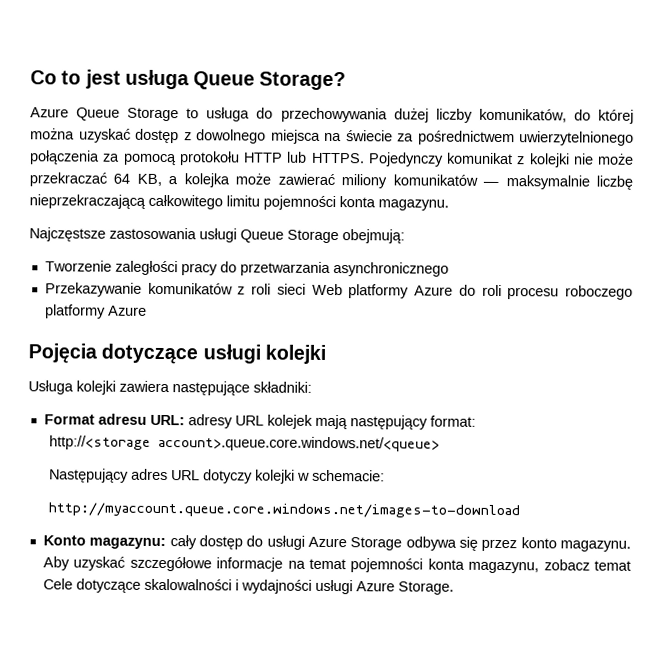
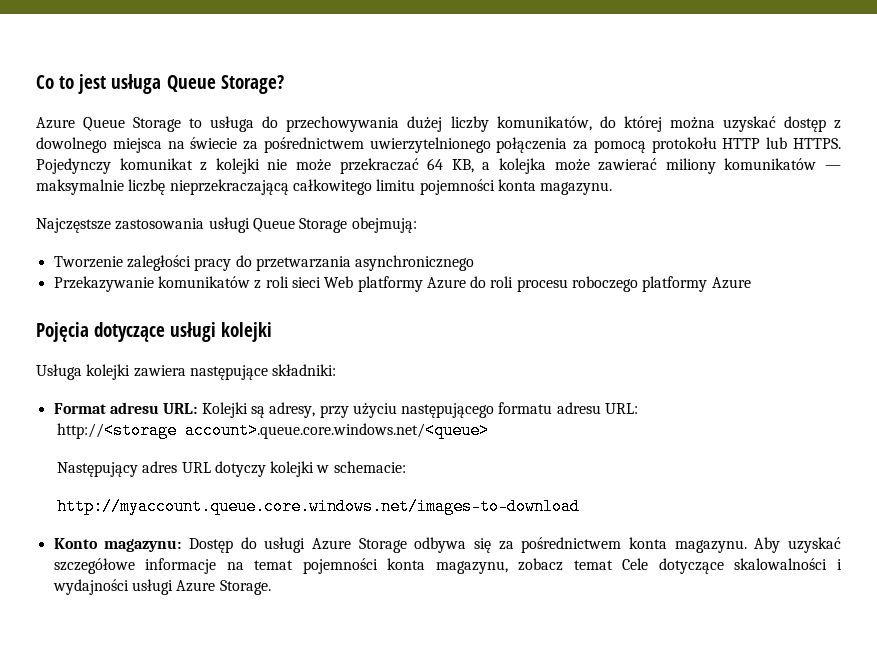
[187,414,476,430] adresy URL kolejek mają następujący format: -> [201,402,639,418] Kolejki są adresy, przy użyciu następującego formatu adresu URL:
[169,535,243,550] cały dostęp -> [188,538,233,553] Dostęp
[481,537,557,552] przez konto -> [498,537,667,553] za pośrednictwem konta

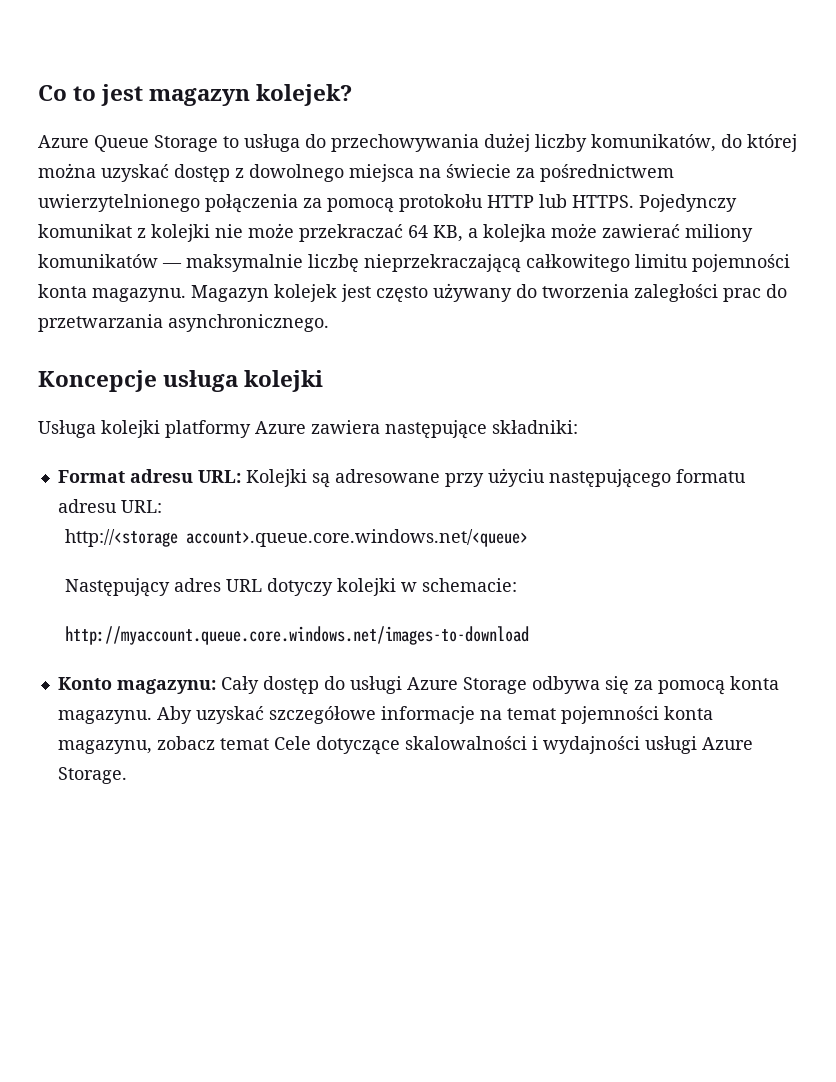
[111,74,284,94] usługa Queue Storage? -> [149,84,353,106] magazyn kolejek?
[36,217,417,233] [53,255,475,271] [53,276,751,292] [36,322,217,342] // Najczęstsze zastosowania usługi Queue Storage obejmują: // Tworzenie zaległości pracy do przetwarzania asynchronicznego // Przekazywanie komunikatów z roli sieci Web platformy Azure do roli procesu roboczego platformy Azure // Pojęcia dotyczące usługi -> [191,283,787,302] [38,314,329,332] [38,370,239,392] Magazyn kolejek jest często używany do tworzenia zaległości prac do przetwarzania asynchronicznego. // Koncepcje usługa
(131, 372) none -> [165,420,306,438] platformy Azure
[269,402,316,418] adresy, -> [334,469,440,483] adresowane
[188,538,233,553] Dostęp -> [220,676,319,694] Cały dostęp
[521,537,622,553] pośrednictwem -> [657,680,725,695] pomocą

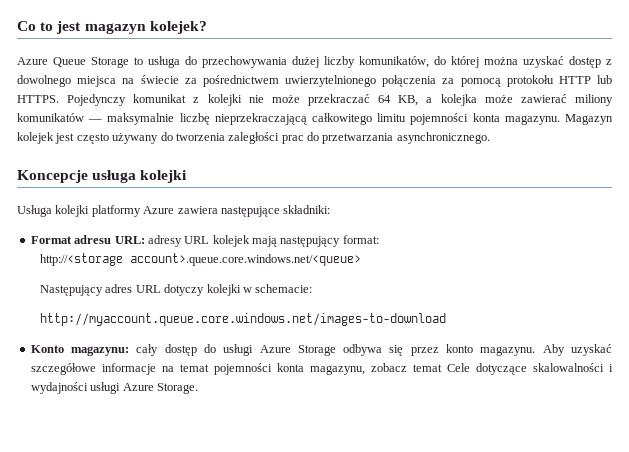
[245,468,746,488] [57,499,162,513] Kolejki są adresowane przy użyciu następującego formatu adresu URL: -> [147,235,379,247] adresy URL kolejek mają następujący format:
[220,676,259,694] Cały -> [136,344,159,356] cały
[633,676,779,695] za pomocą konta -> [410,344,474,356] przez konto

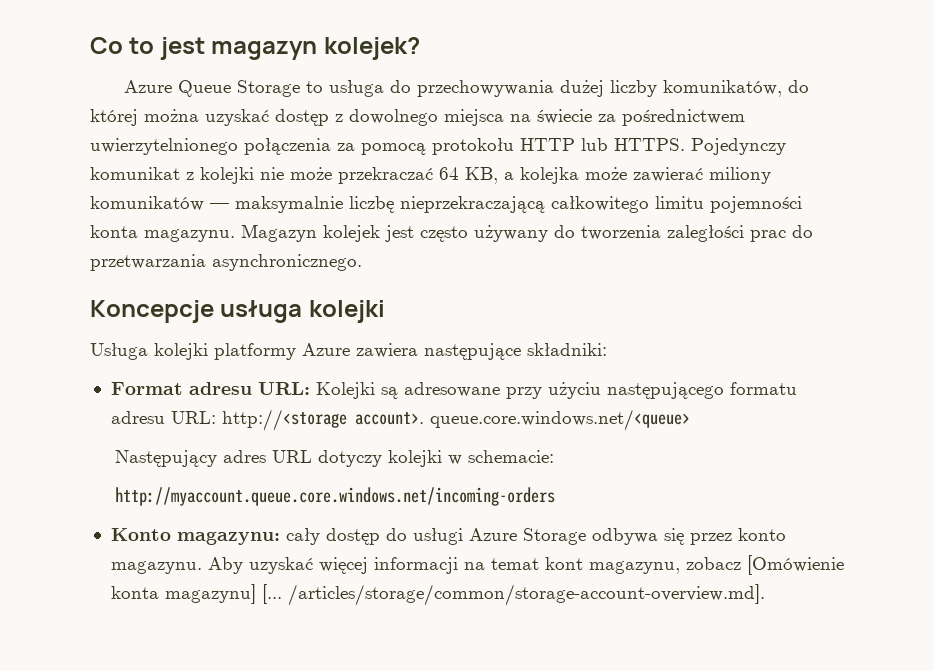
[147,235,379,247] [40,253,362,266] adresy URL kolejek mają następujący format: // http://<storage account>.queue.core.windows.net/<queue> -> [315,382,797,399] [110,409,690,431] Kolejki są adresowane przy użyciu następującego formatu adresu URL: http://<storage account>. queue.core.windows.net/<queue>
[40,313,447,326] http://myaccount.queue.core.windows.net/images-to-download -> [114,487,555,506] http://myaccount.queue.core.windows.net/incoming-orders
[30,363,613,375] [30,382,198,394] szczegółowe informacje na temat pojemności konta magazynu, zobacz temat Cele dotyczące skalowalności i wydajności usługi Azure Storage. -> [318,555,844,575] [110,584,765,606] więcej informacji na temat kont magazynu, zobacz [Omówienie konta magazynu] [... /articles/storage/common/storage-account-overview.md].

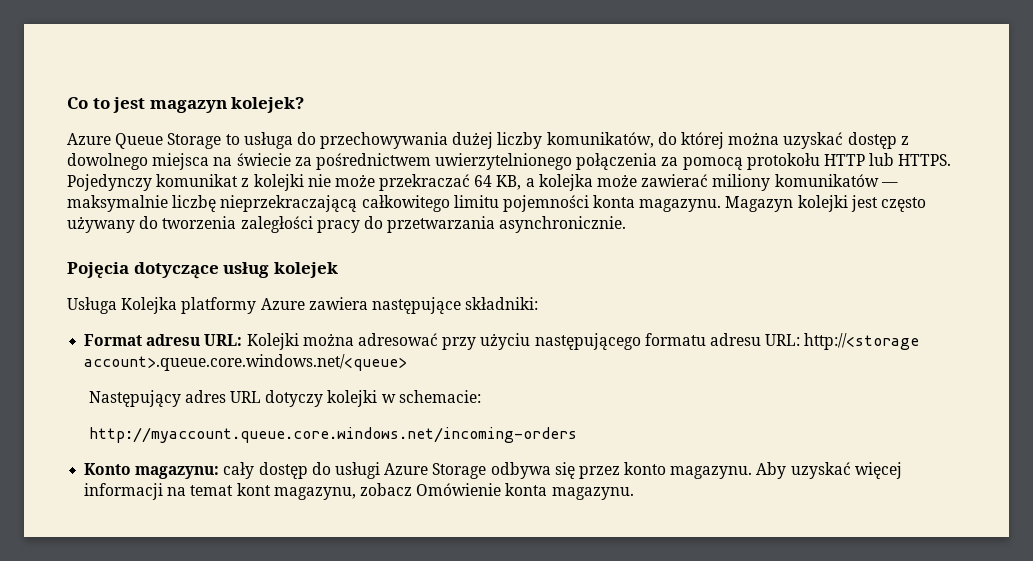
[323,225,380,242] kolejek -> [797,195,848,212] kolejki
[750,230,786,242] prac -> [316,220,360,233] pracy
[212,254,362,271] [90,300,385,323] asynchronicznego. // Koncepcje usługa kolejki -> [499,216,627,233] [67,262,338,279] asynchronicznie. // Pojęcia dotyczące usług kolejek
[154,343,208,360] kolejki -> [121,297,178,314] Kolejka
[380,382,500,399] są adresowane -> [302,333,438,346] można adresować
[354,409,690,431] account>. queue.core.windows.net/<queue> -> [84,354,408,371] account>.queue.core.windows.net/<queue>
[746,555,844,575] [110,584,765,606] [Omówienie konta magazynu] [... /articles/storage/common/storage-account-overview.md]. -> [416,483,634,500] Omówienie konta magazynu.

